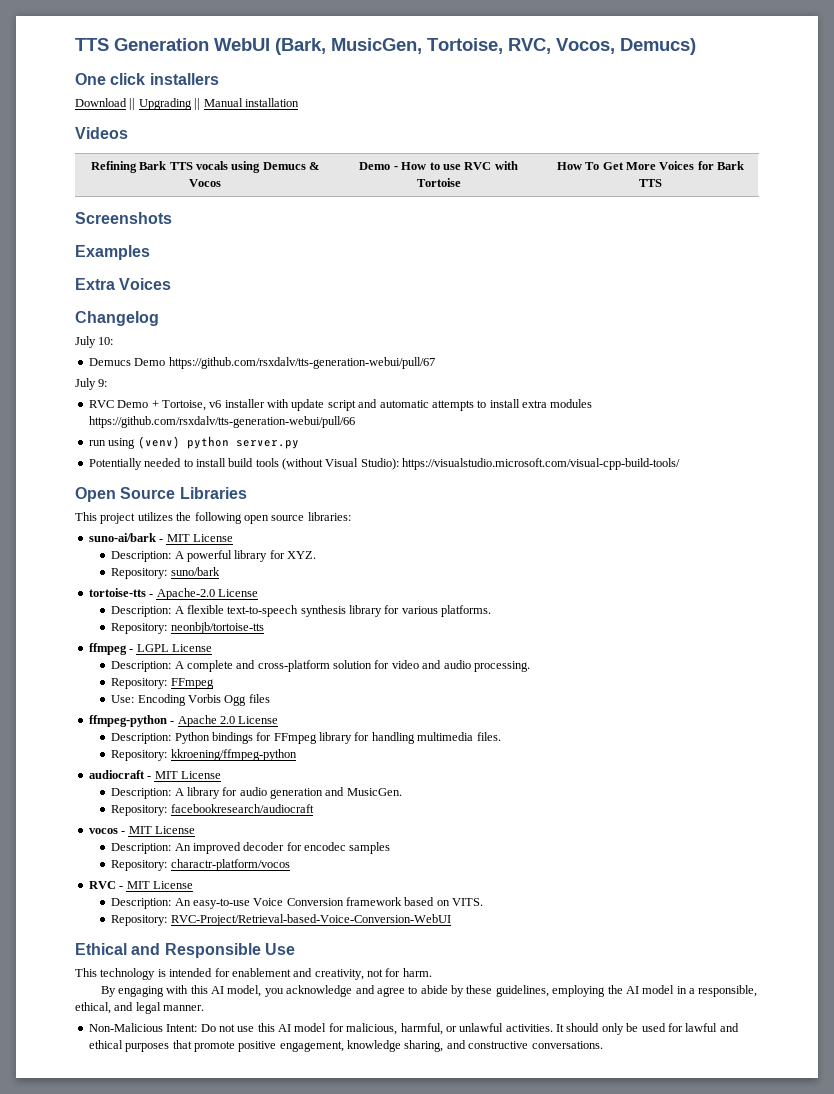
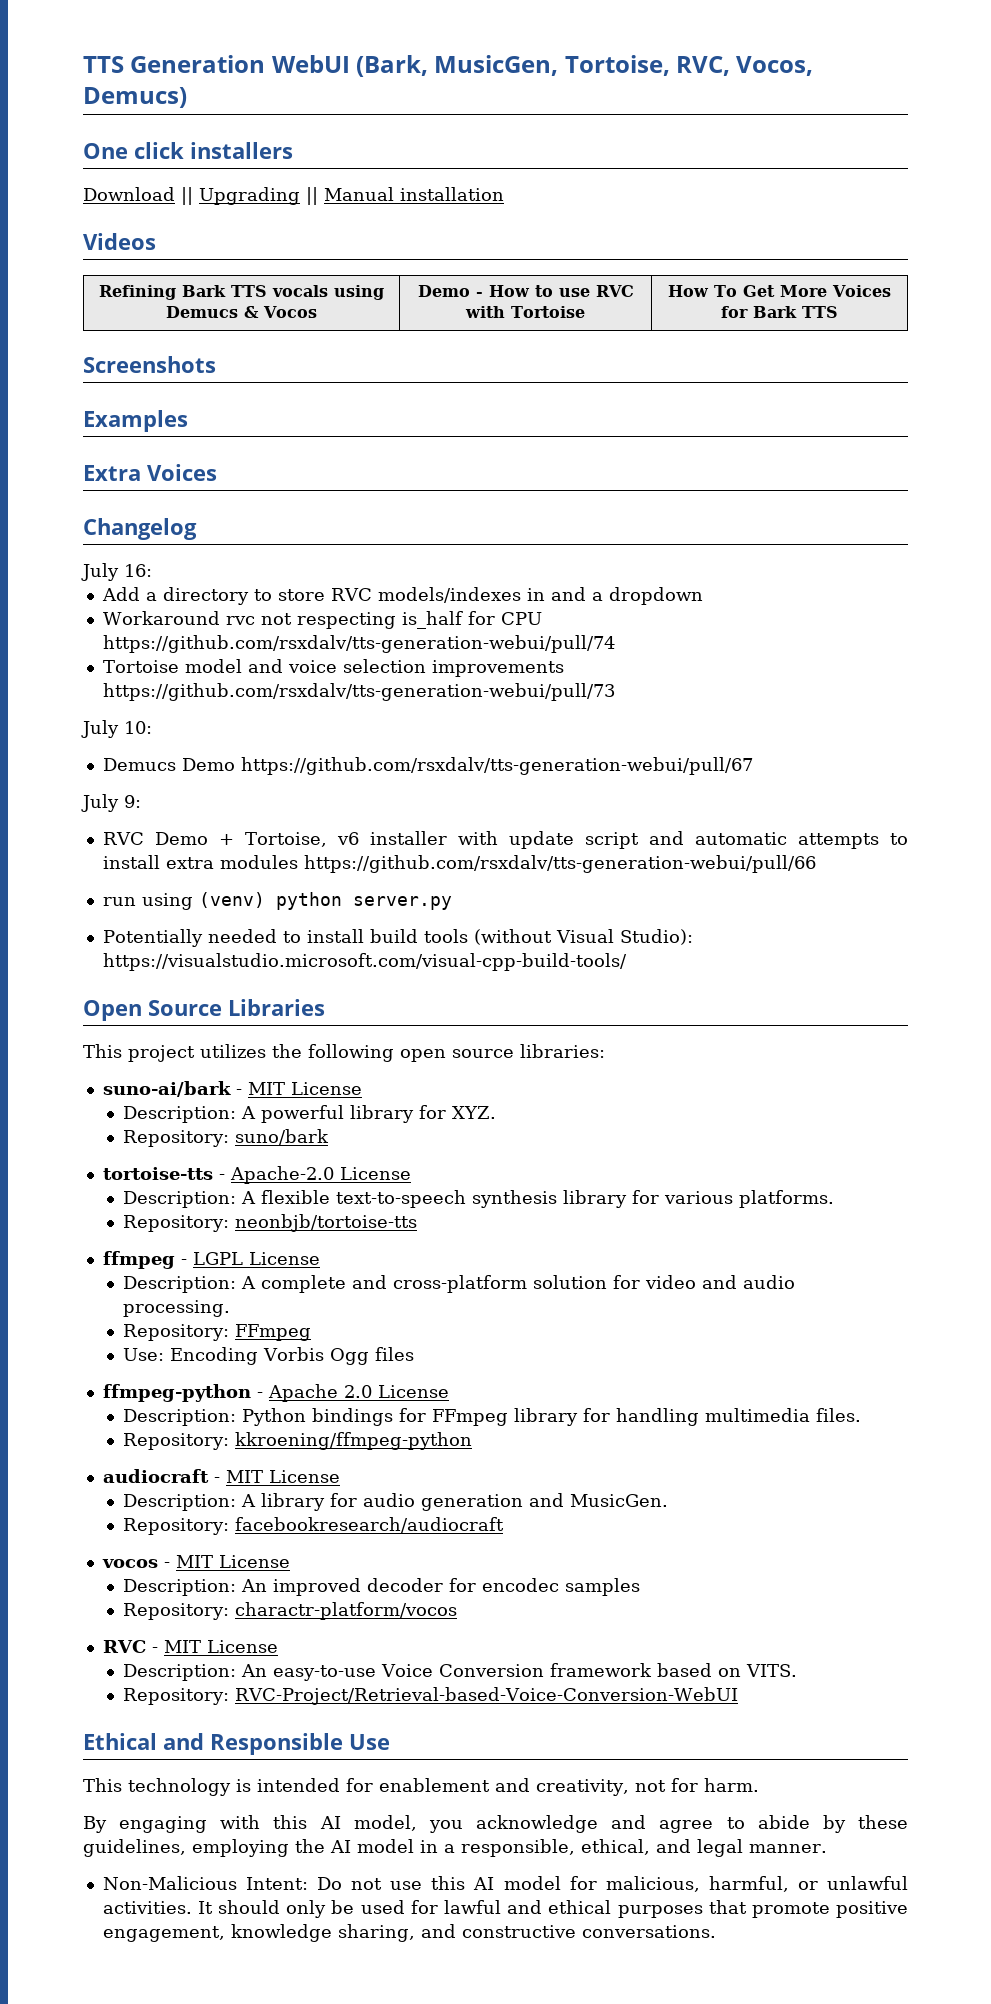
(159, 318) none -> [81,563,152,581] [101,587,703,605] [102,611,542,629] [102,635,615,653] [102,659,564,677] [102,683,615,701] // July 16: // Add a directory to store RVC models/indexes in and a dropdown // Workaround rvc not respecting is_half for CPU https://github.com/rsxdalv/tts-generation-webui/pull/74 // Tortoise model and voice selection improvements https://github.com/rsxdalv/tts-generation-webui/pull/73

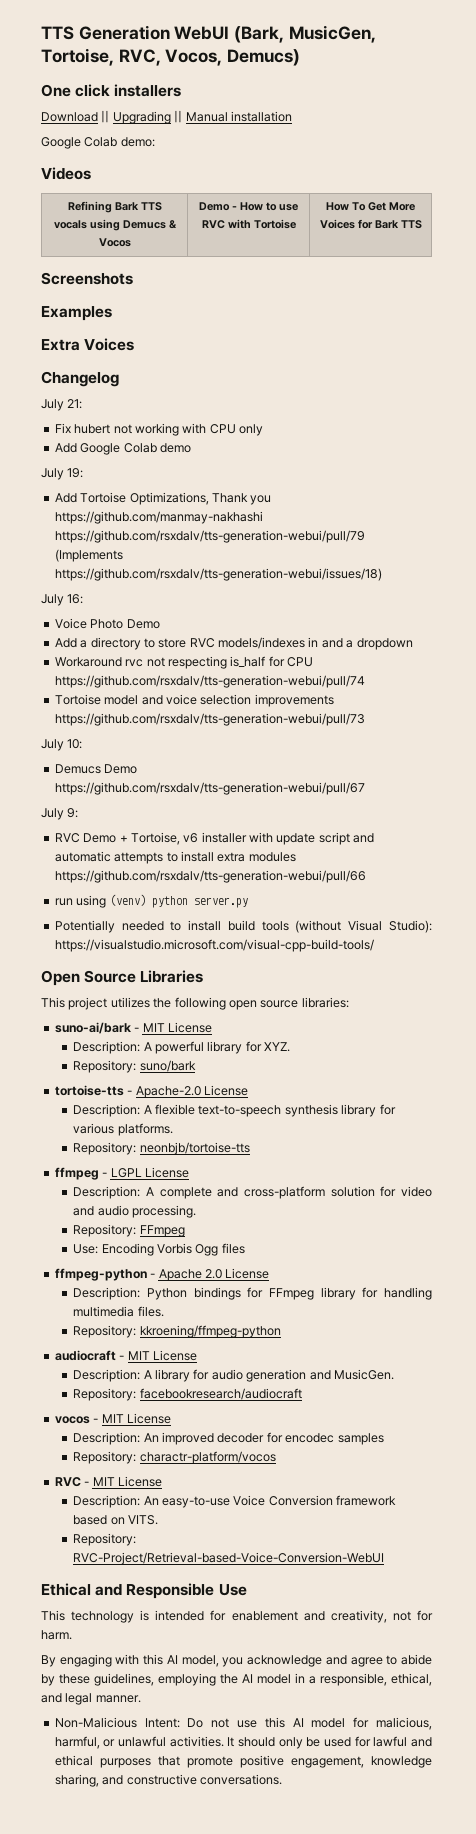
(504, 194) none -> [41,137,155,149] // Google Colab demo:
(197, 529) none -> [41,399,83,411] [54,423,263,436] [54,443,191,455] [41,468,84,480] [54,492,272,505] [54,511,263,524] [54,530,365,543] [54,549,123,562] [54,568,382,581] // July 21: // Fix hubert not working with CPU only // Add Google Colab demo // July 19: // Add Tortoise Optimizations, Thank you https://github.com/manmay-nakhashi https://github.com/rsxdalv/tts-generation-webui/pull/79 (Implements https://github.com/rsxdalv/tts-generation-webui/issues/18)
(152, 570) none -> [54,618,160,629] // Voice Photo Demo

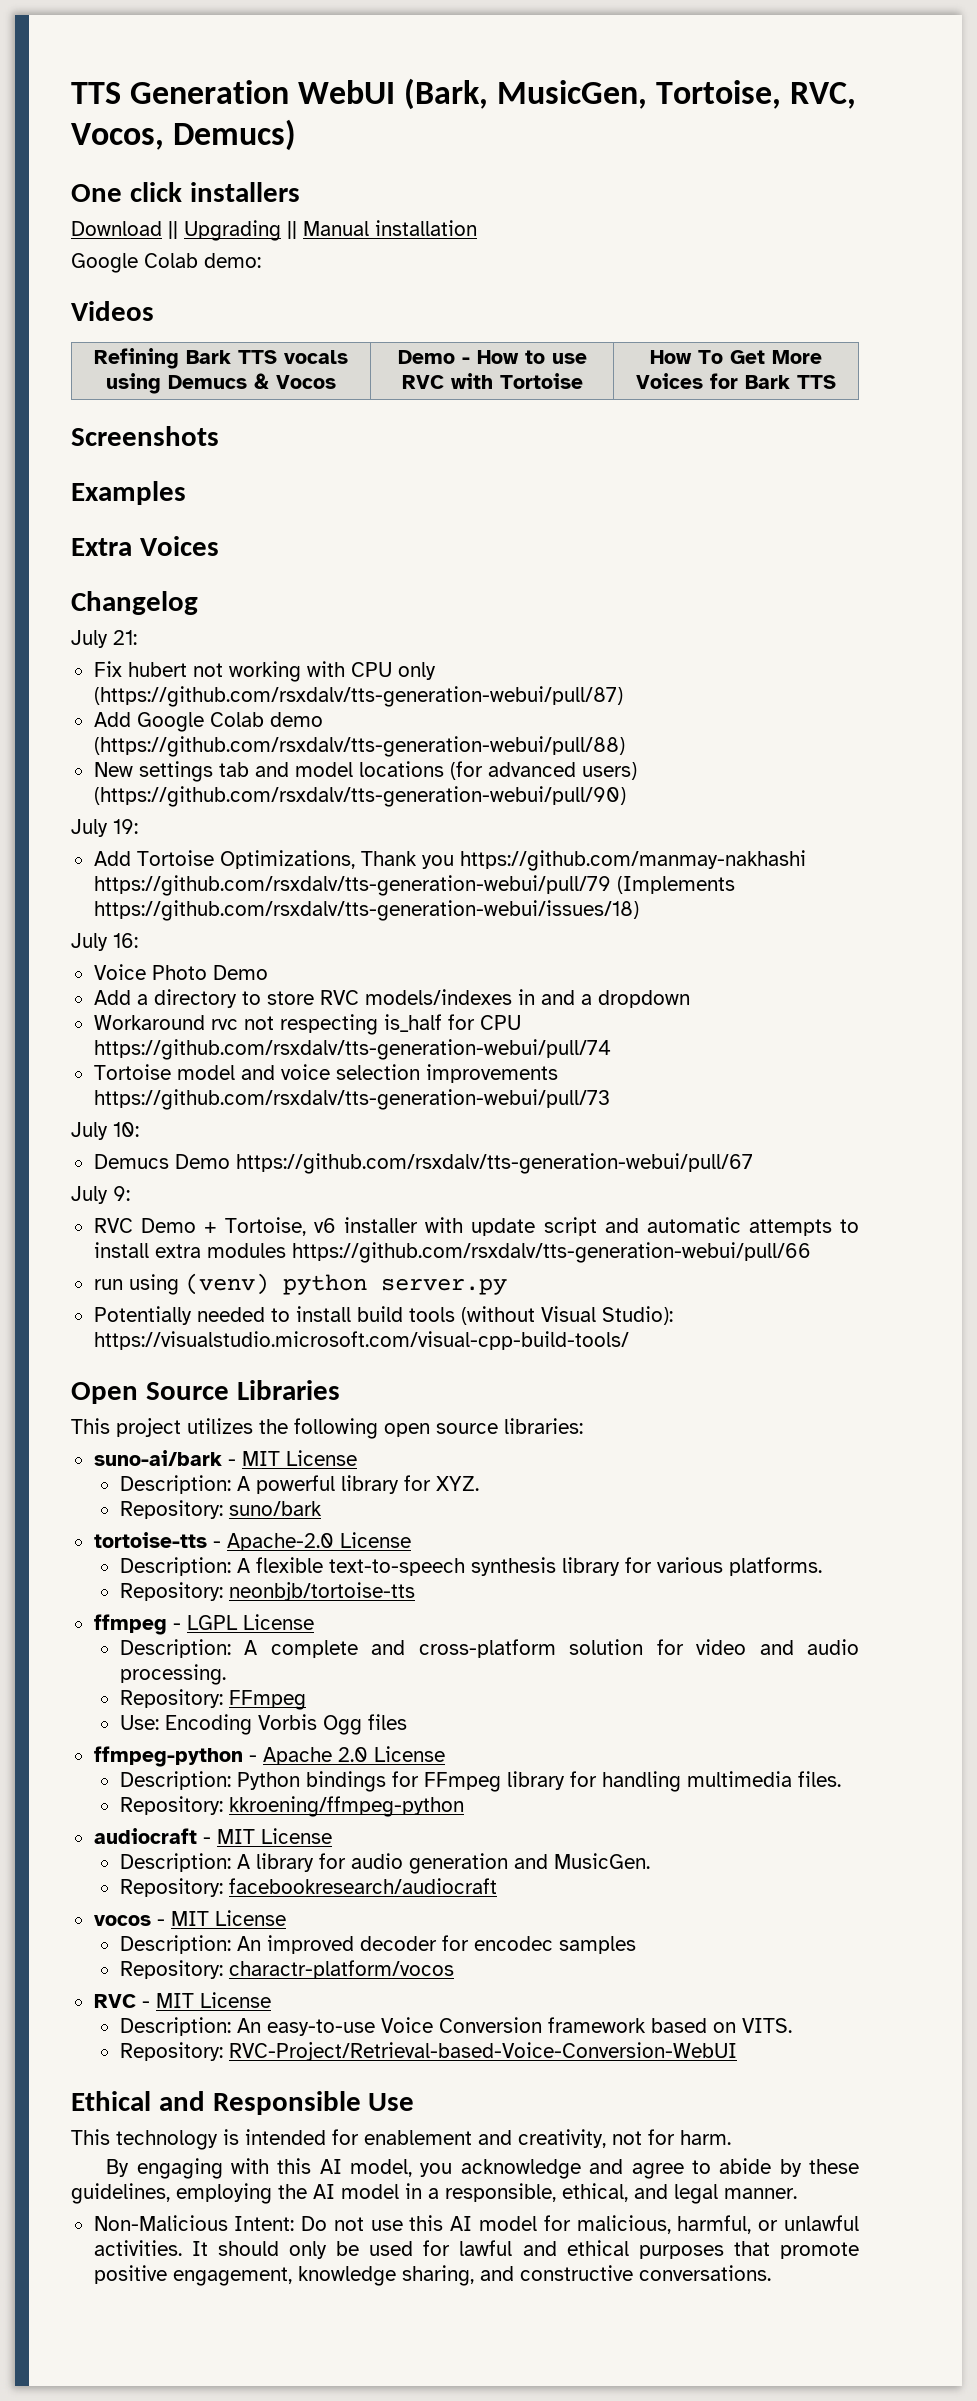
(263, 430) none -> [93,686,623,707] (https://github.com/rsxdalv/tts-generation-webui/pull/87)
(191, 448) none -> [93,736,625,757] [93,761,637,782] [93,786,626,807] (https://github.com/rsxdalv/tts-generation-webui/pull/88) // New settings tab and model locations (for advanced users) (https://github.com/rsxdalv/tts-generation-webui/pull/90)

